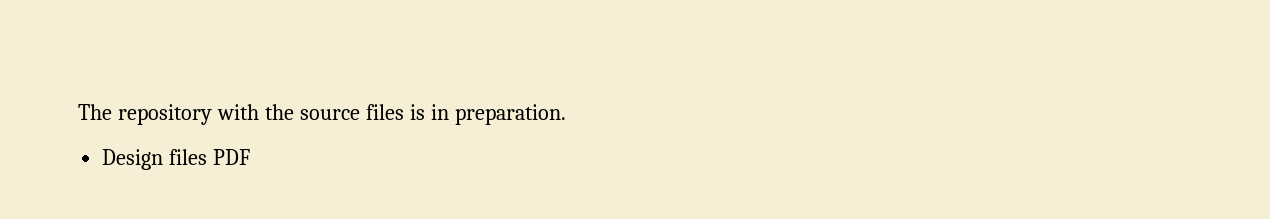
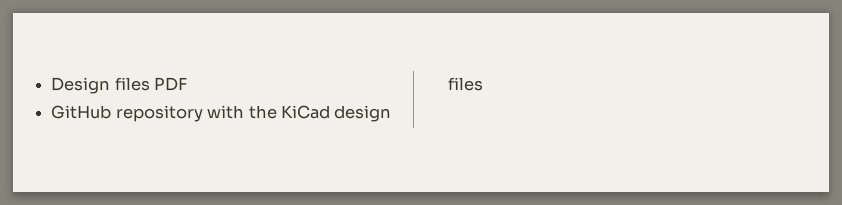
[78,104,566,125] [102,149,251,170] The repository with the source files is in preparation. // Design files PDF -> [51,77,188,94] [51,105,392,122] [448,77,484,91] Design files PDF // GitHub repository with the KiCad design files

